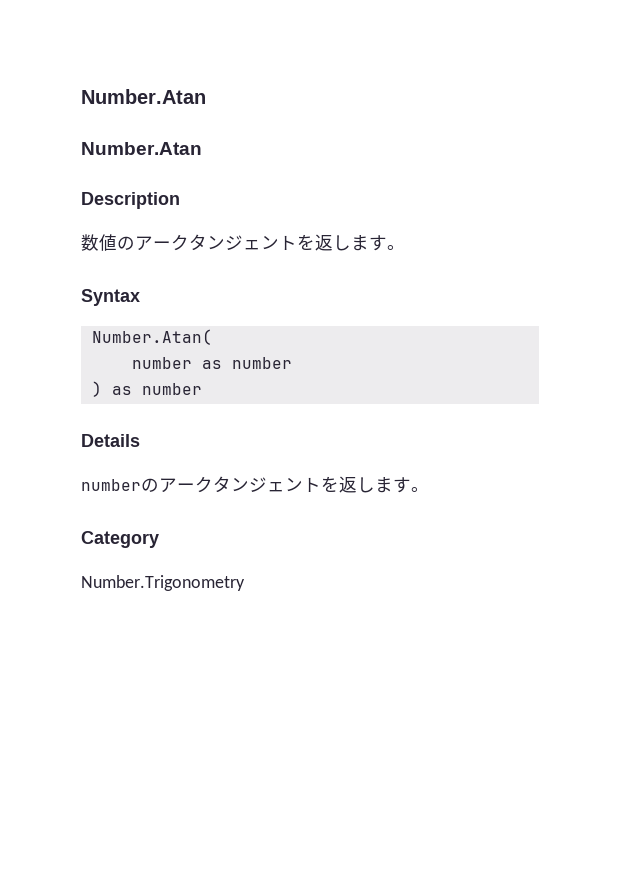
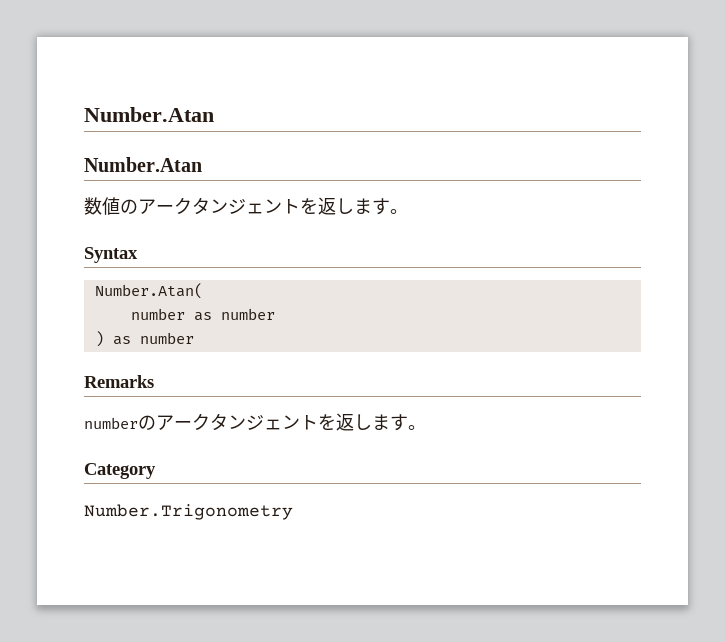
[81,192,180,209] // Description -> (202, 164) none
[81,434,140,447] Details -> [84,375,154,388] Remarks

